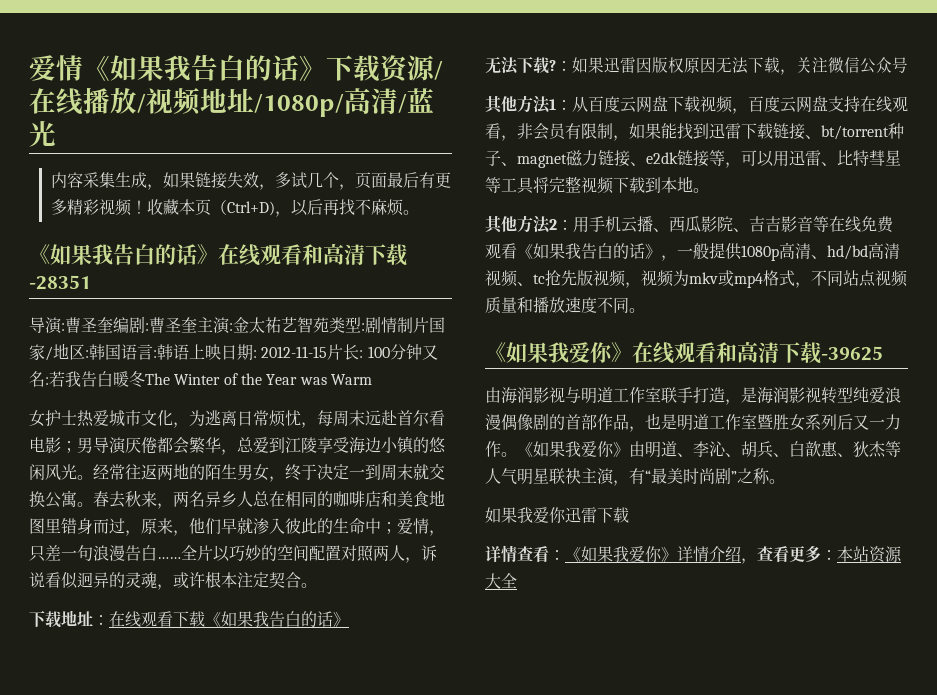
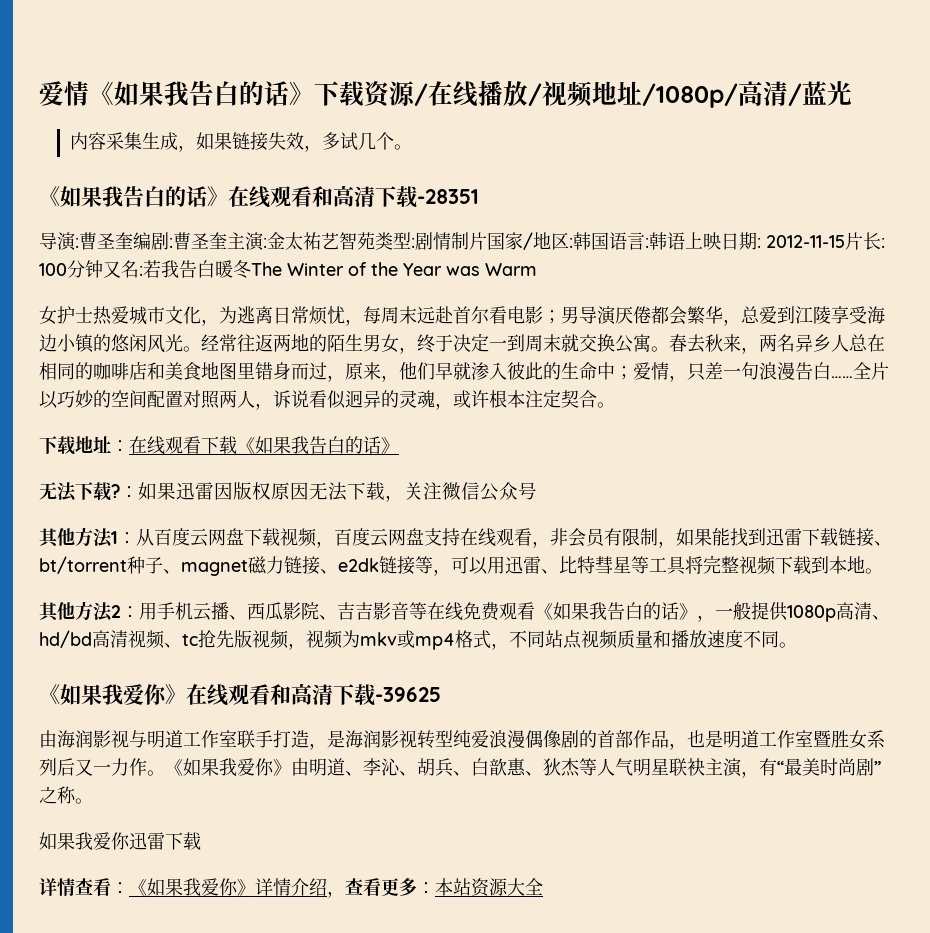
[338,172,451,190] [50,199,403,217] ，页面最后有更多精彩视频！收藏本页（Ctrl+D)，以后再找不麻烦 -> (394, 141) none

